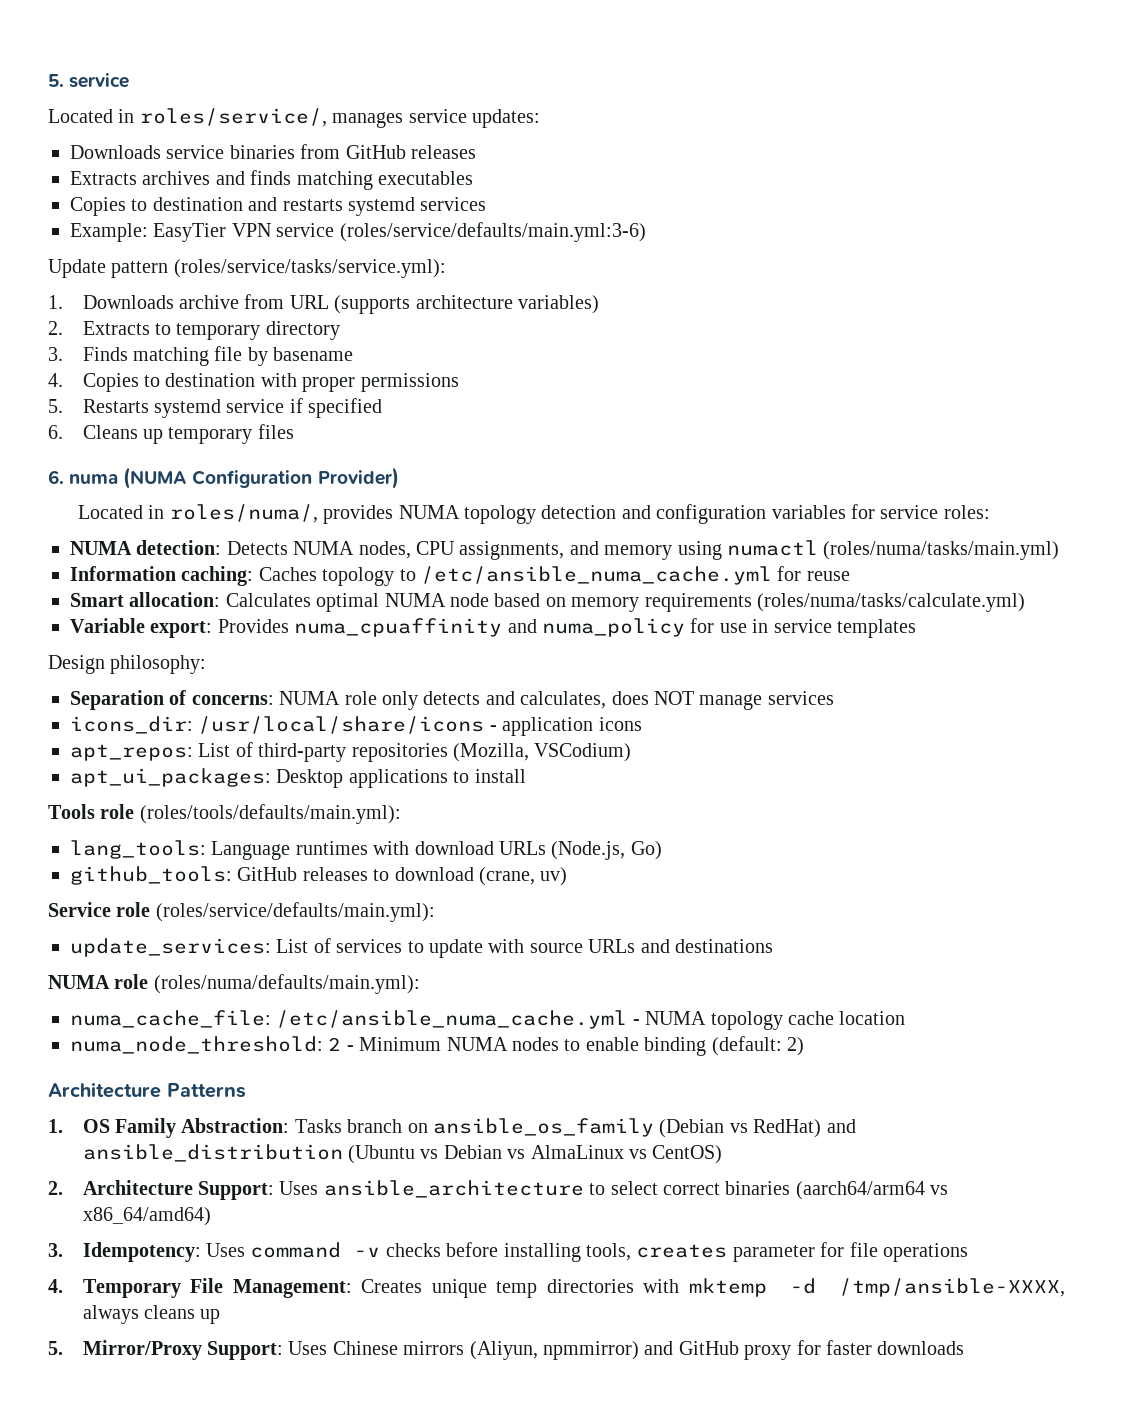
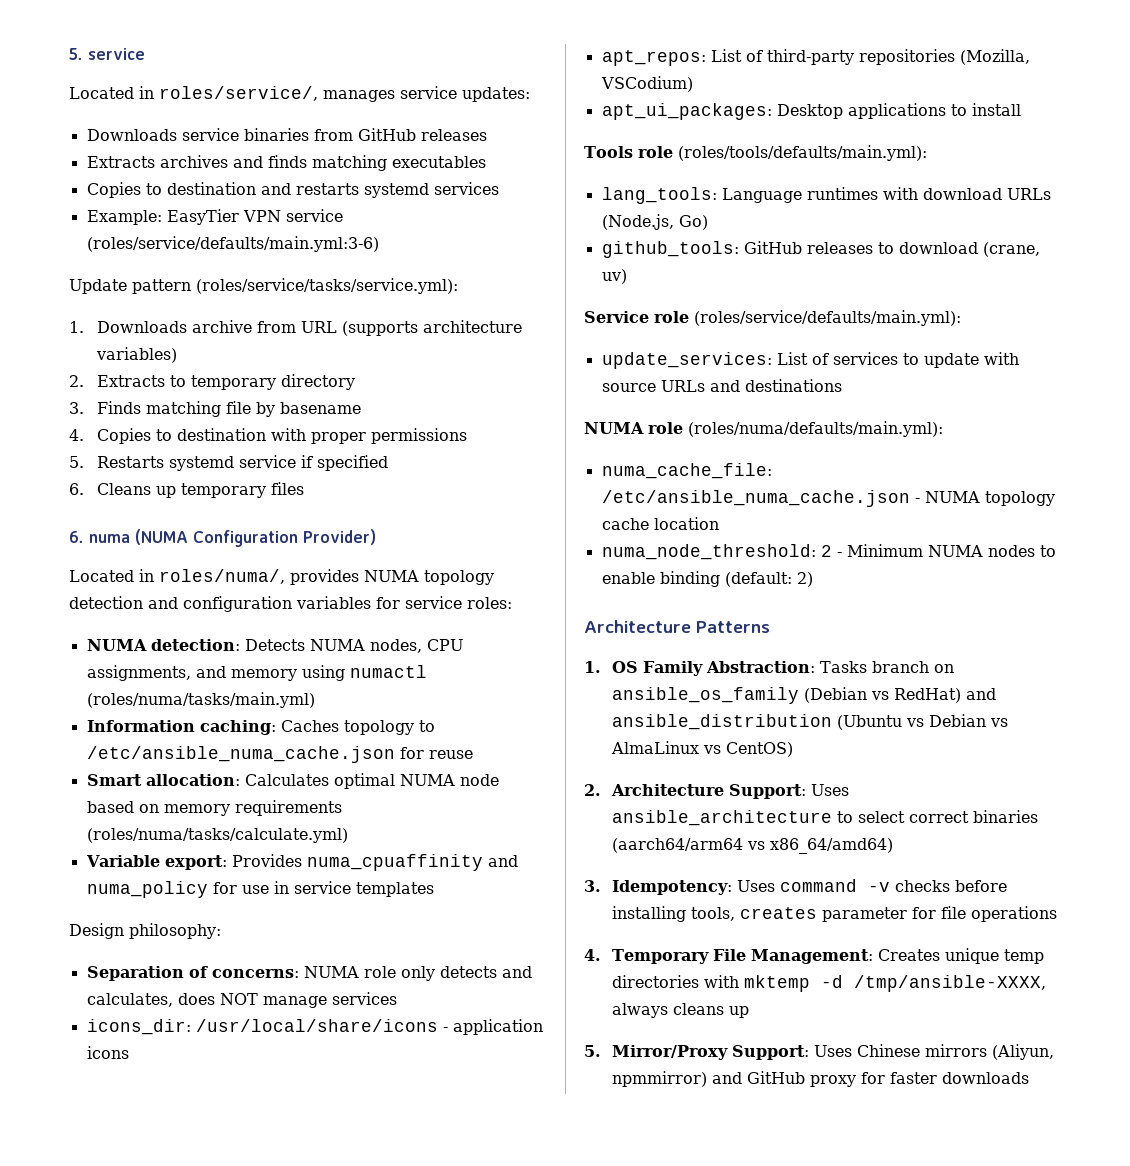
[420,566,772,585] /etc/ansible_numa_cache.yml -> [86,746,395,763] /etc/ansible_numa_cache.json
[276,1010,628,1029] /etc/ansible_numa_cache.yml -> [601,490,910,507] /etc/ansible_numa_cache.json

